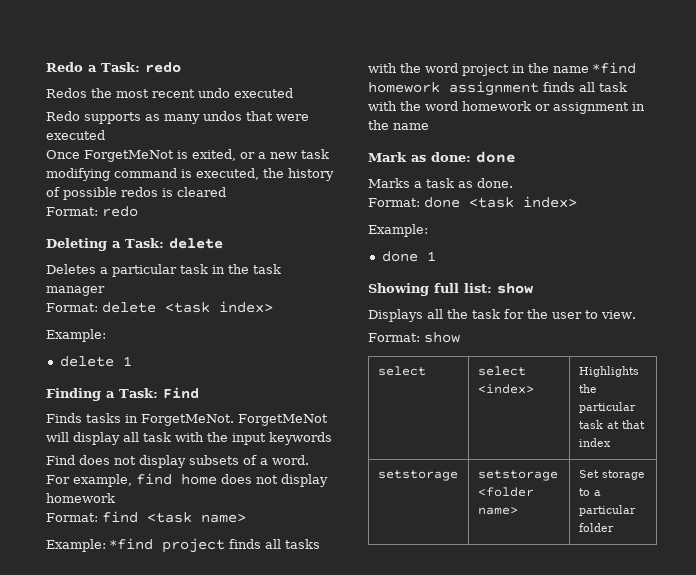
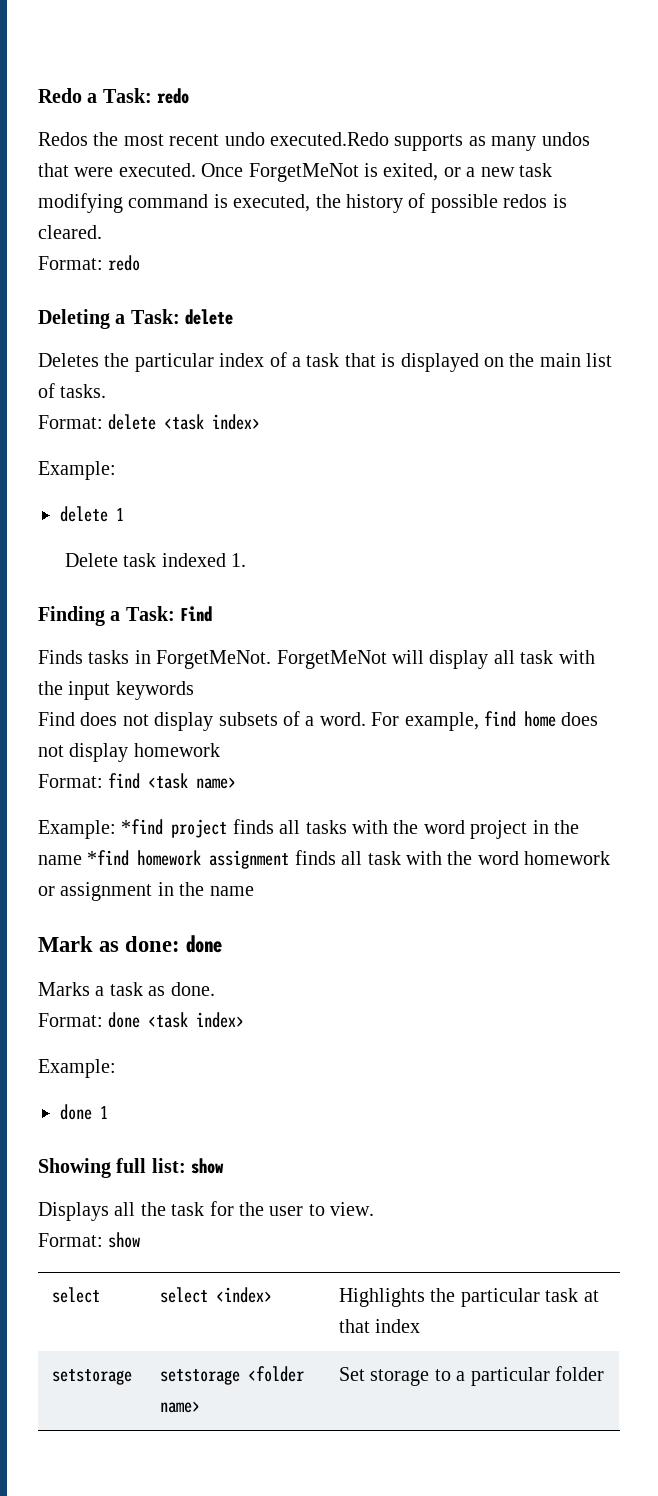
[234,88,293,98] [46,111,80,121] executed // Redo -> [270,132,389,146] executed.Redo
[46,130,105,140] executed // -> [118,163,196,177] executed.
[177,187,226,197] cleared -> [38,225,102,239] cleared.
[100,264,281,277] [46,286,105,296] a particular task in the task manager -> [104,352,613,372] [38,383,107,398] the particular index of a task that is displayed on the main list of tasks.
(132, 361) none -> [64,553,247,567] // Delete task indexed 1.

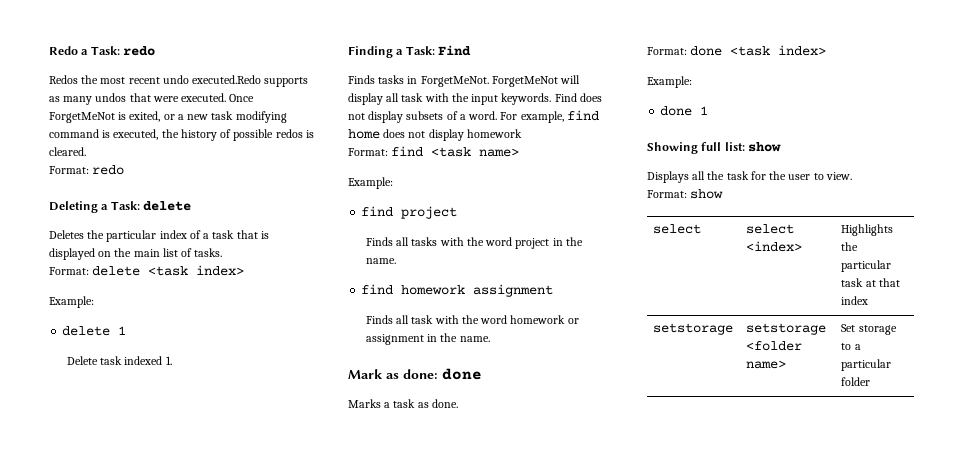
[115,681,194,700] keywords // -> [501,93,552,105] keywords.
[121,819,274,838] *find project finds -> [361,206,458,219] [365,237,393,246] // find project // Finds
[38,850,130,866] name *find -> [365,258,396,264] [361,284,394,295] name. // find
[294,850,336,865] finds -> [365,315,393,324] // Finds
[209,886,254,896] name -> [459,336,490,342] name.

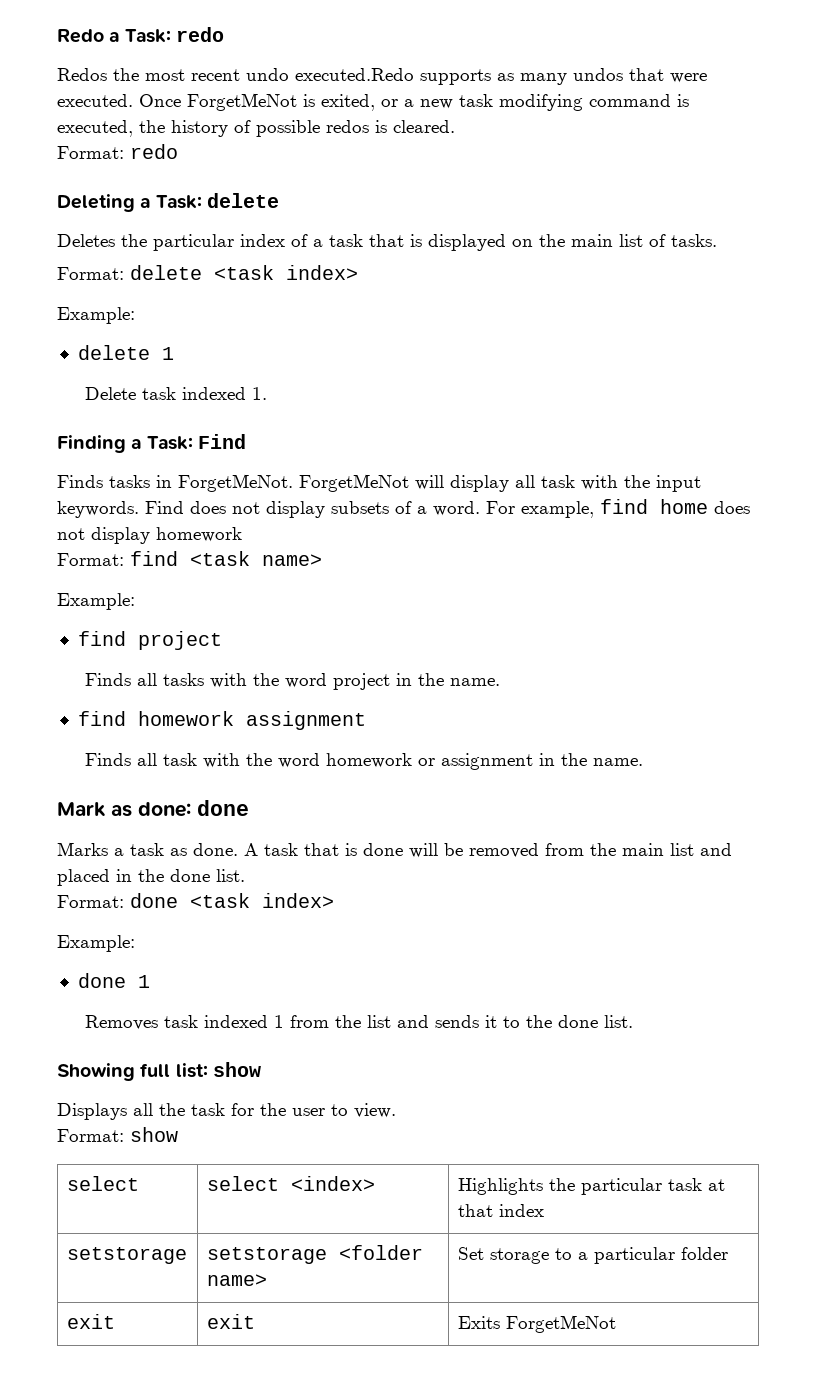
(458, 403) none -> [244,843,732,858] [57,869,245,886] A task that is done will be removed from the main list and placed in the done list.
(709, 110) none -> [84,1015,633,1030] // Removes task indexed 1 from the list and sends it to the done list.
(871, 381) none -> [66,1314,115,1329] [206,1314,255,1329] [457,1315,616,1333] // exit | exit | Exits ForgetMeNot

